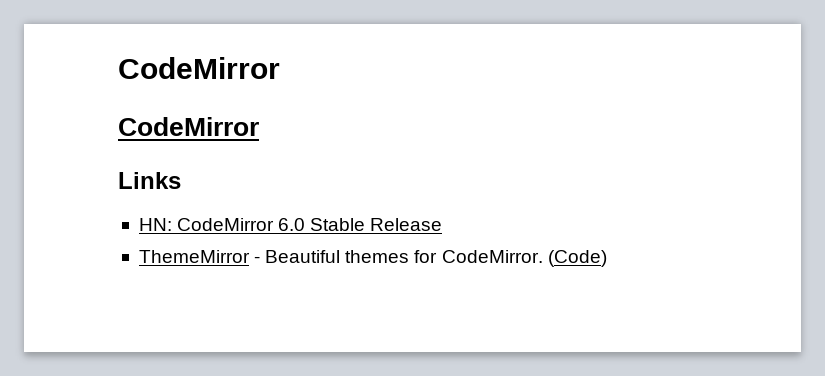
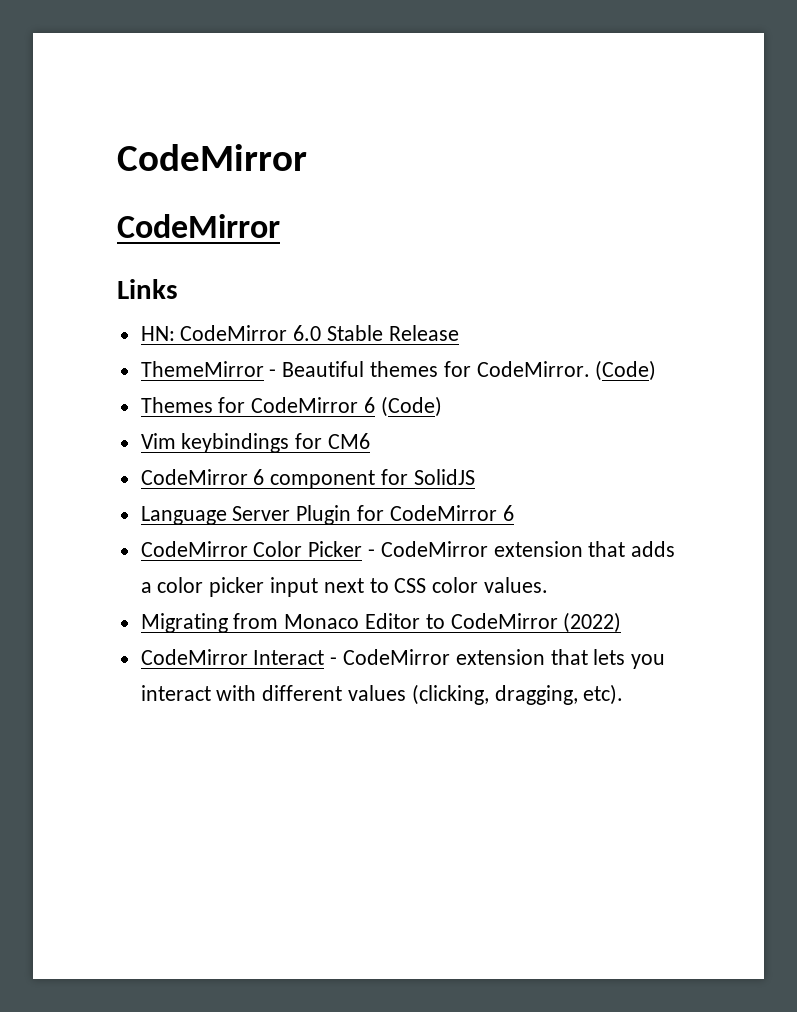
(607, 258) none -> [140,396,442,417] [140,433,371,453] [140,469,475,489] [140,505,514,525] [140,541,676,557] [140,577,549,597] [140,612,622,633] [140,649,666,669] [140,684,624,705] // Themes for CodeMirror 6 (Code) // Vim keybindings for CM6 // CodeMirror 6 component for SolidJS // Language Server Plugin for CodeMirror 6 // CodeMirror Color Picker - CodeMirror extension that adds a color picker input next to CSS color values. // Migrating from Monaco Editor to CodeMirror (2022) // CodeMirror Interact - CodeMirror extension that lets you interact with different values (clicking, dragging, etc).

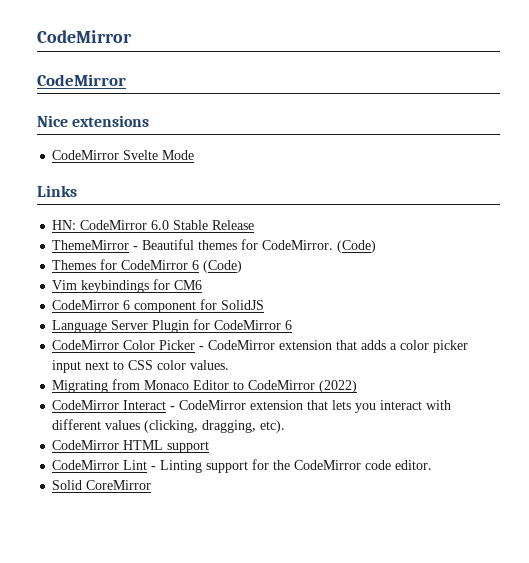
(280, 226) none -> [37,115,150,127] [52,150,195,160] // Nice extensions // CodeMirror Svelte Mode
(624, 694) none -> [52,440,210,453] [52,459,433,473] [52,480,152,490] // CodeMirror HTML support // CodeMirror Lint - Linting support for the CodeMirror code editor. // Solid CoreMirror

